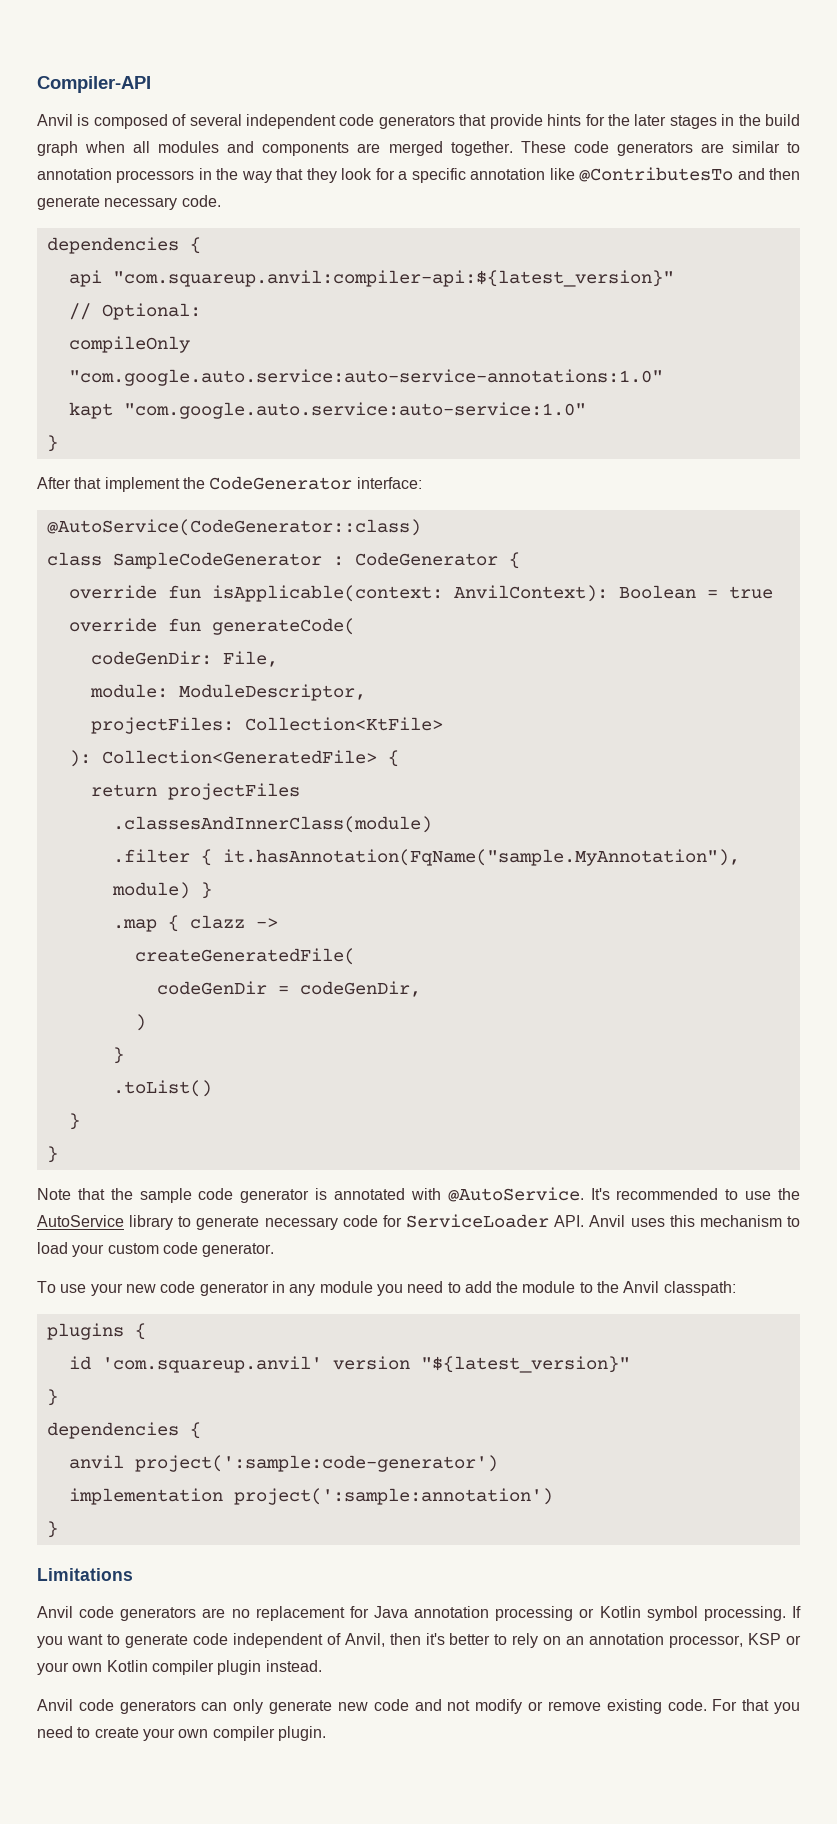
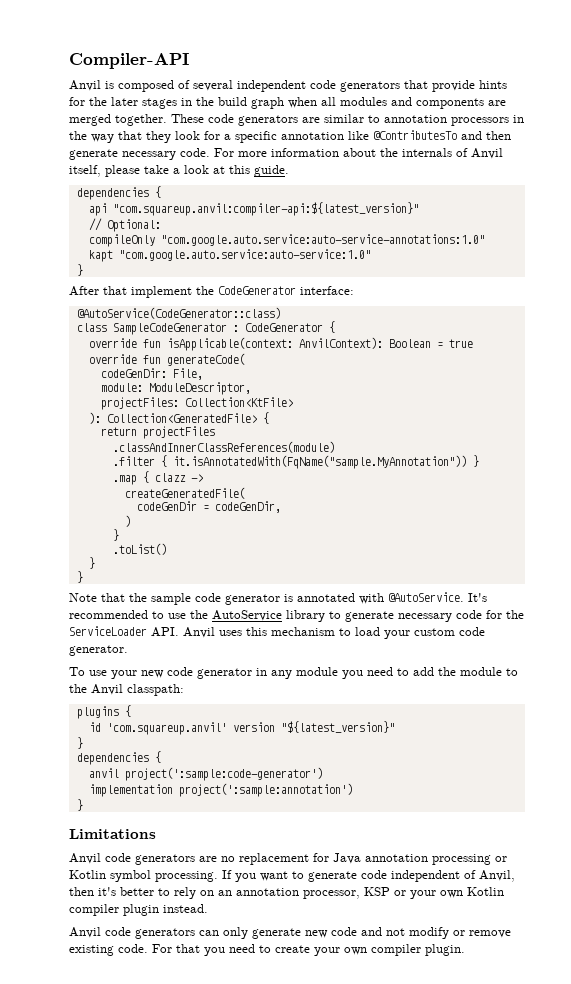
(221, 201) none -> [214,148,503,159] [69,165,289,177] For more information about the internals of Anvil itself, please take a look at this guide.
[112,816,432,833] .classesAndInnerClass(module) -> [112,441,335,453] .classAndInnerClassReferences(module)
[222,849,740,866] [111,882,190,899] it.hasAnnotation(FqName("sample.MyAnnotation"), module) -> [172,455,467,469] it.isAnnotatedWith(FqName("sample.MyAnnotation"))
(402, 1221) none -> [506,610,524,619] the

